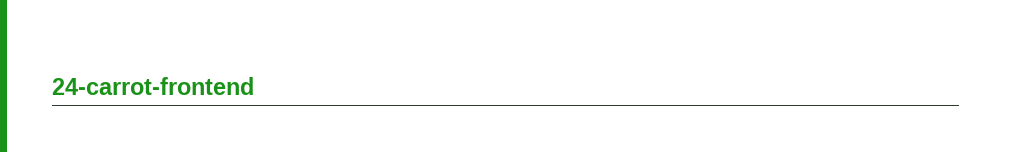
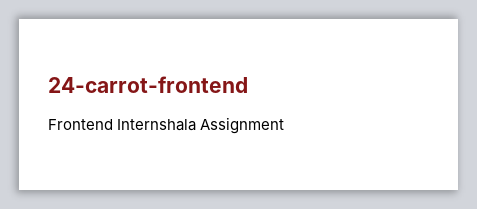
(254, 86) none -> [48,117,285,134] // Frontend Internshala Assignment

